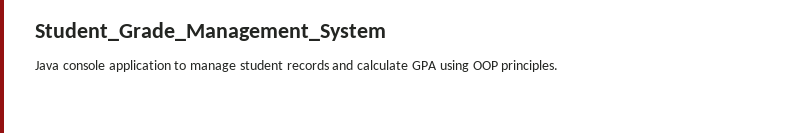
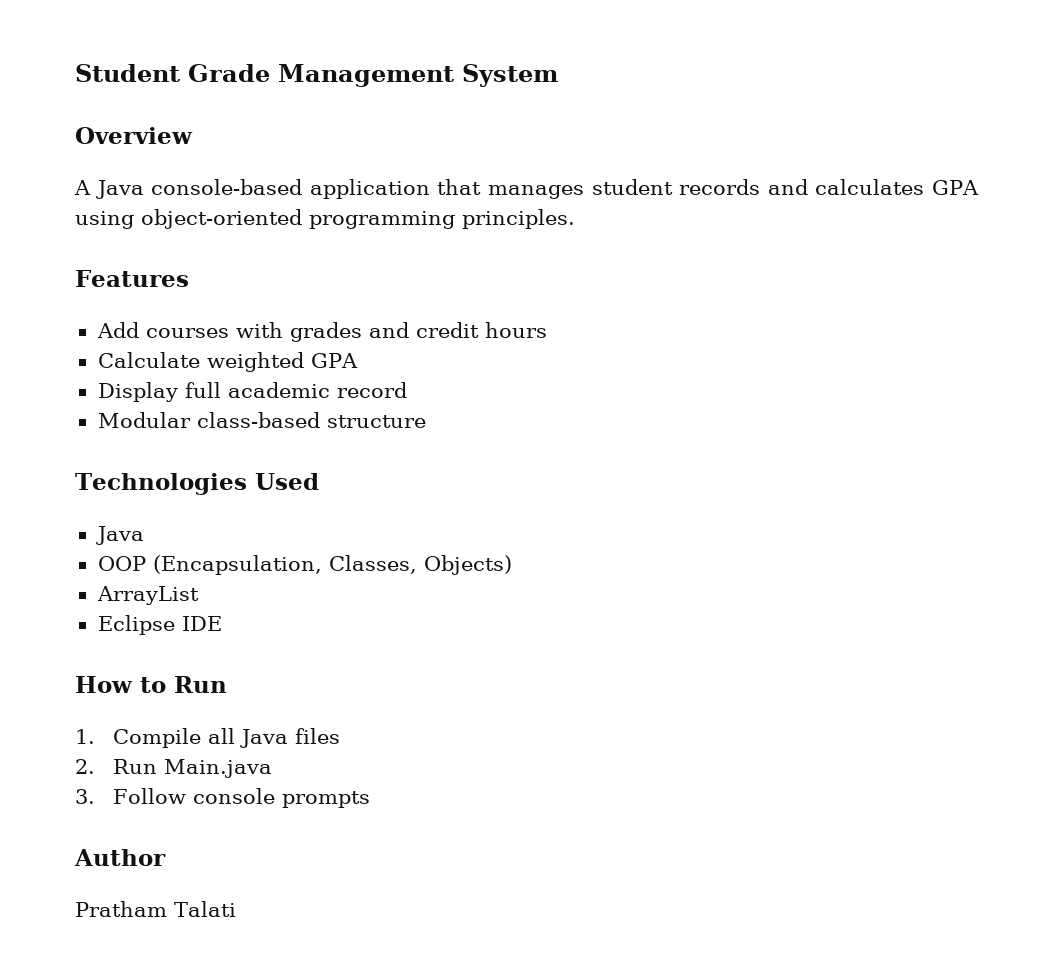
[35,22,386,41] [35,60,237,72] Student_Grade_Management_System // Java console application to manage -> [75,64,558,87] [75,127,193,144] [74,179,585,199] Student Grade Management System // Overview // A Java console-based application that manages
[357,60,409,70] calculate -> [815,179,925,195] calculates
[472,60,559,72] OOP principles. -> [141,209,575,229] [75,270,189,287] [96,322,547,342] [97,352,358,372] [97,382,407,402] [97,412,426,428] [75,473,319,495] [95,526,144,545] [97,555,512,575] [96,586,199,605] [97,615,222,635] [75,676,227,693] [75,728,340,748] [75,759,272,778] [75,788,370,808] [74,849,166,866] [75,901,236,917] object-oriented programming principles. // Features // Add courses with grades and credit hours // Calculate weighted GPA // Display full academic record // Modular class-based structure // Technologies Used // Java // OOP (Encapsulation, Classes, Objects) // ArrayList // Eclipse IDE // How to Run // 1. Compile all Java files // 2. Run Main.java // 3. Follow console prompts // Author // Pratham Talati

